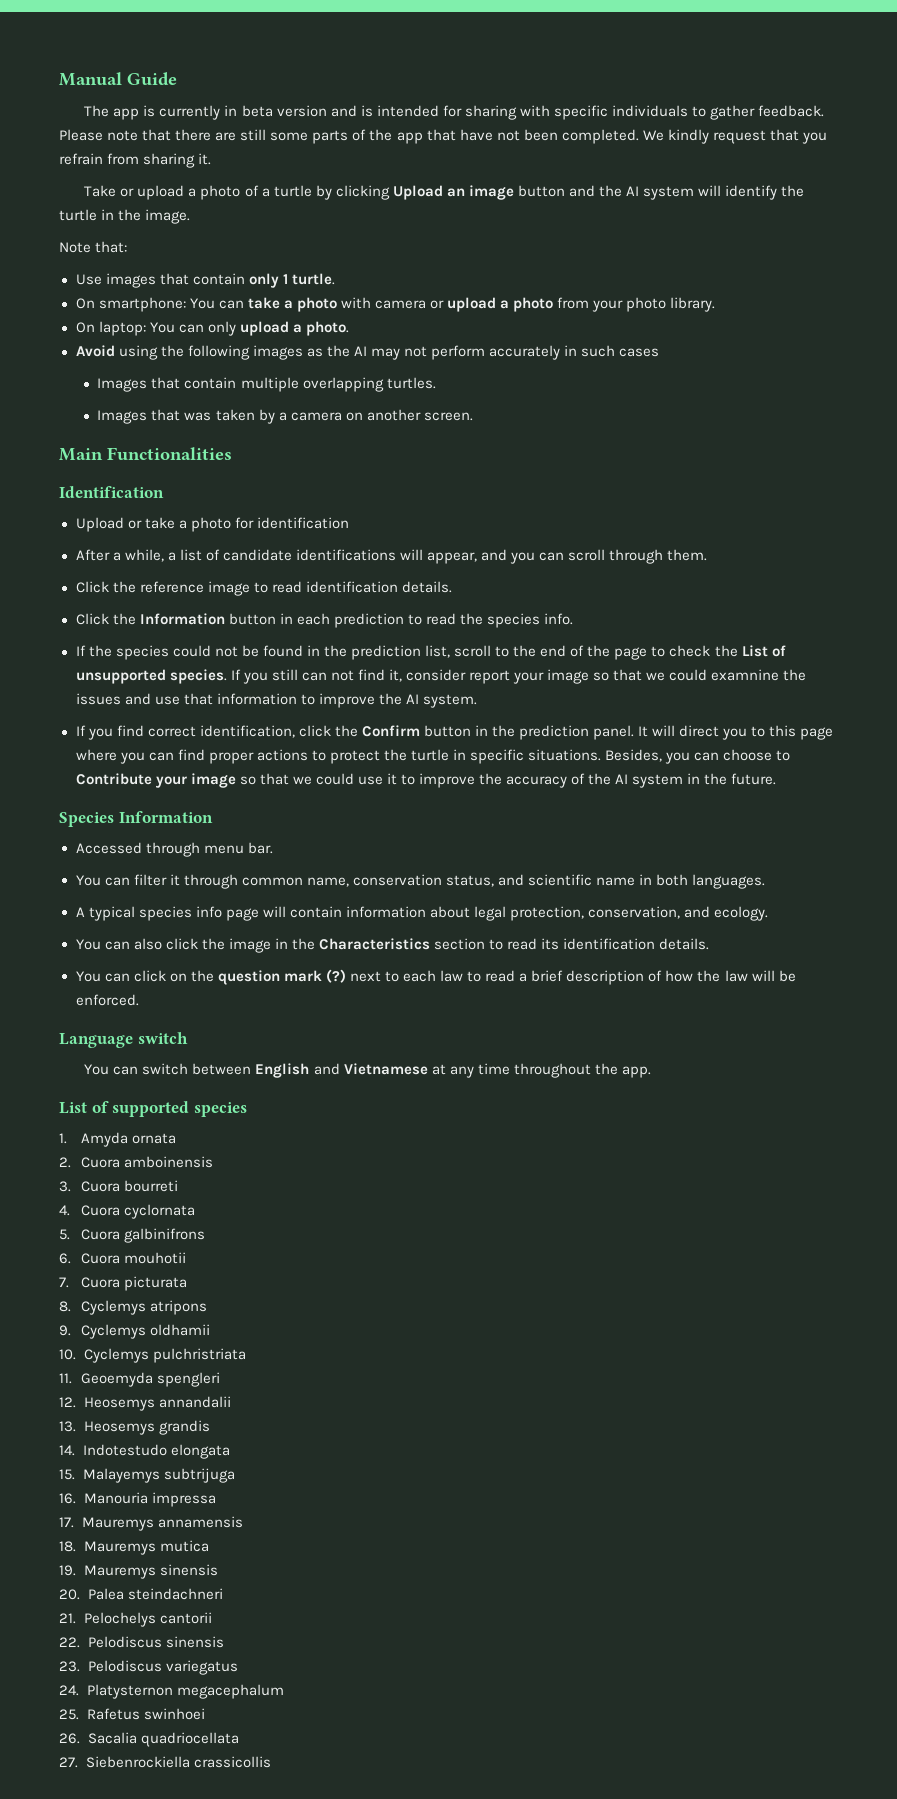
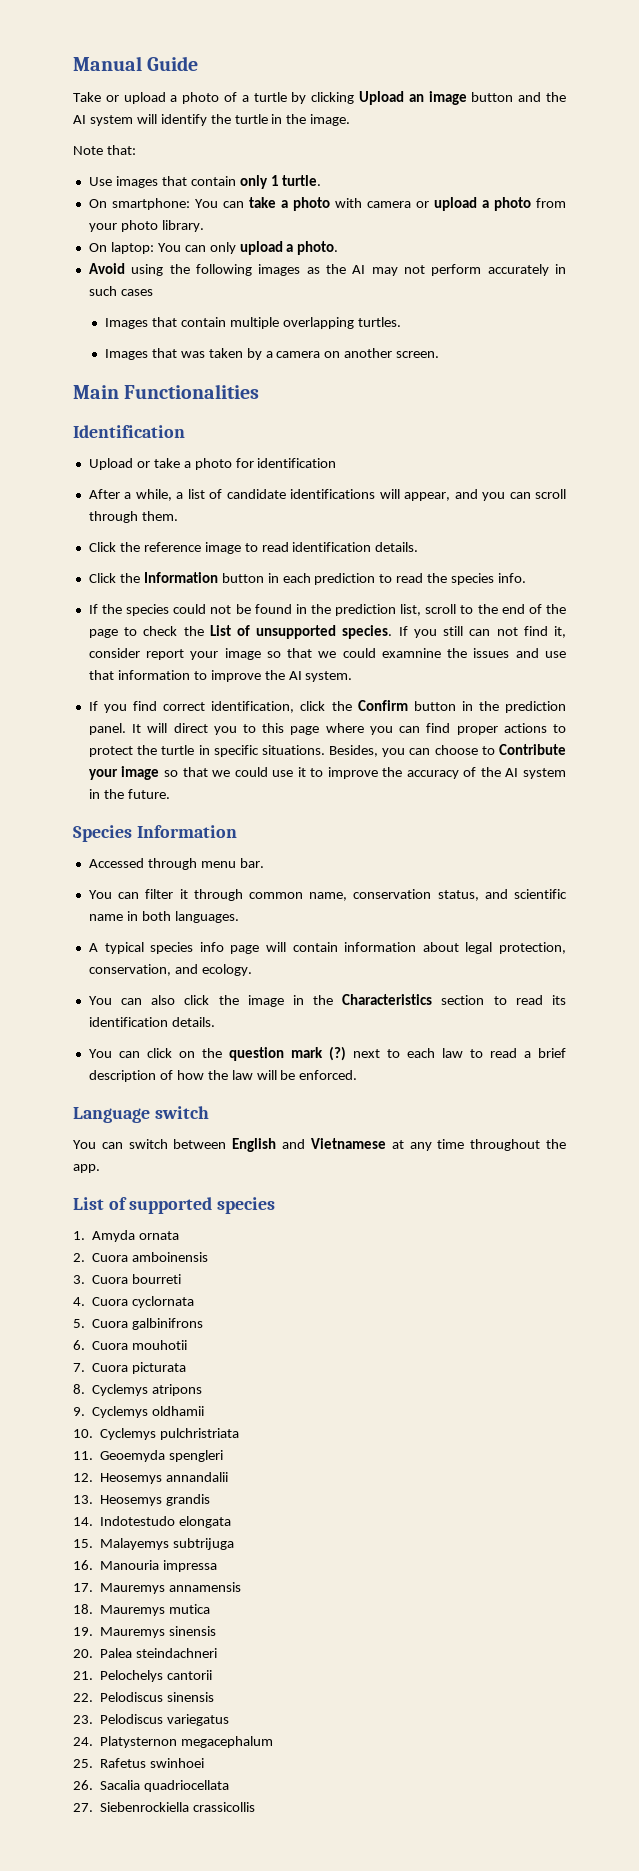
[84,105,825,120] [59,129,827,144] [59,153,212,168] // The app is currently in beta version and is intended for sharing with specific individuals to gather feedback. Please note that there are still some parts of the app that have not been completed. We kindly request that you refrain from sharing it. -> (199, 63) none

